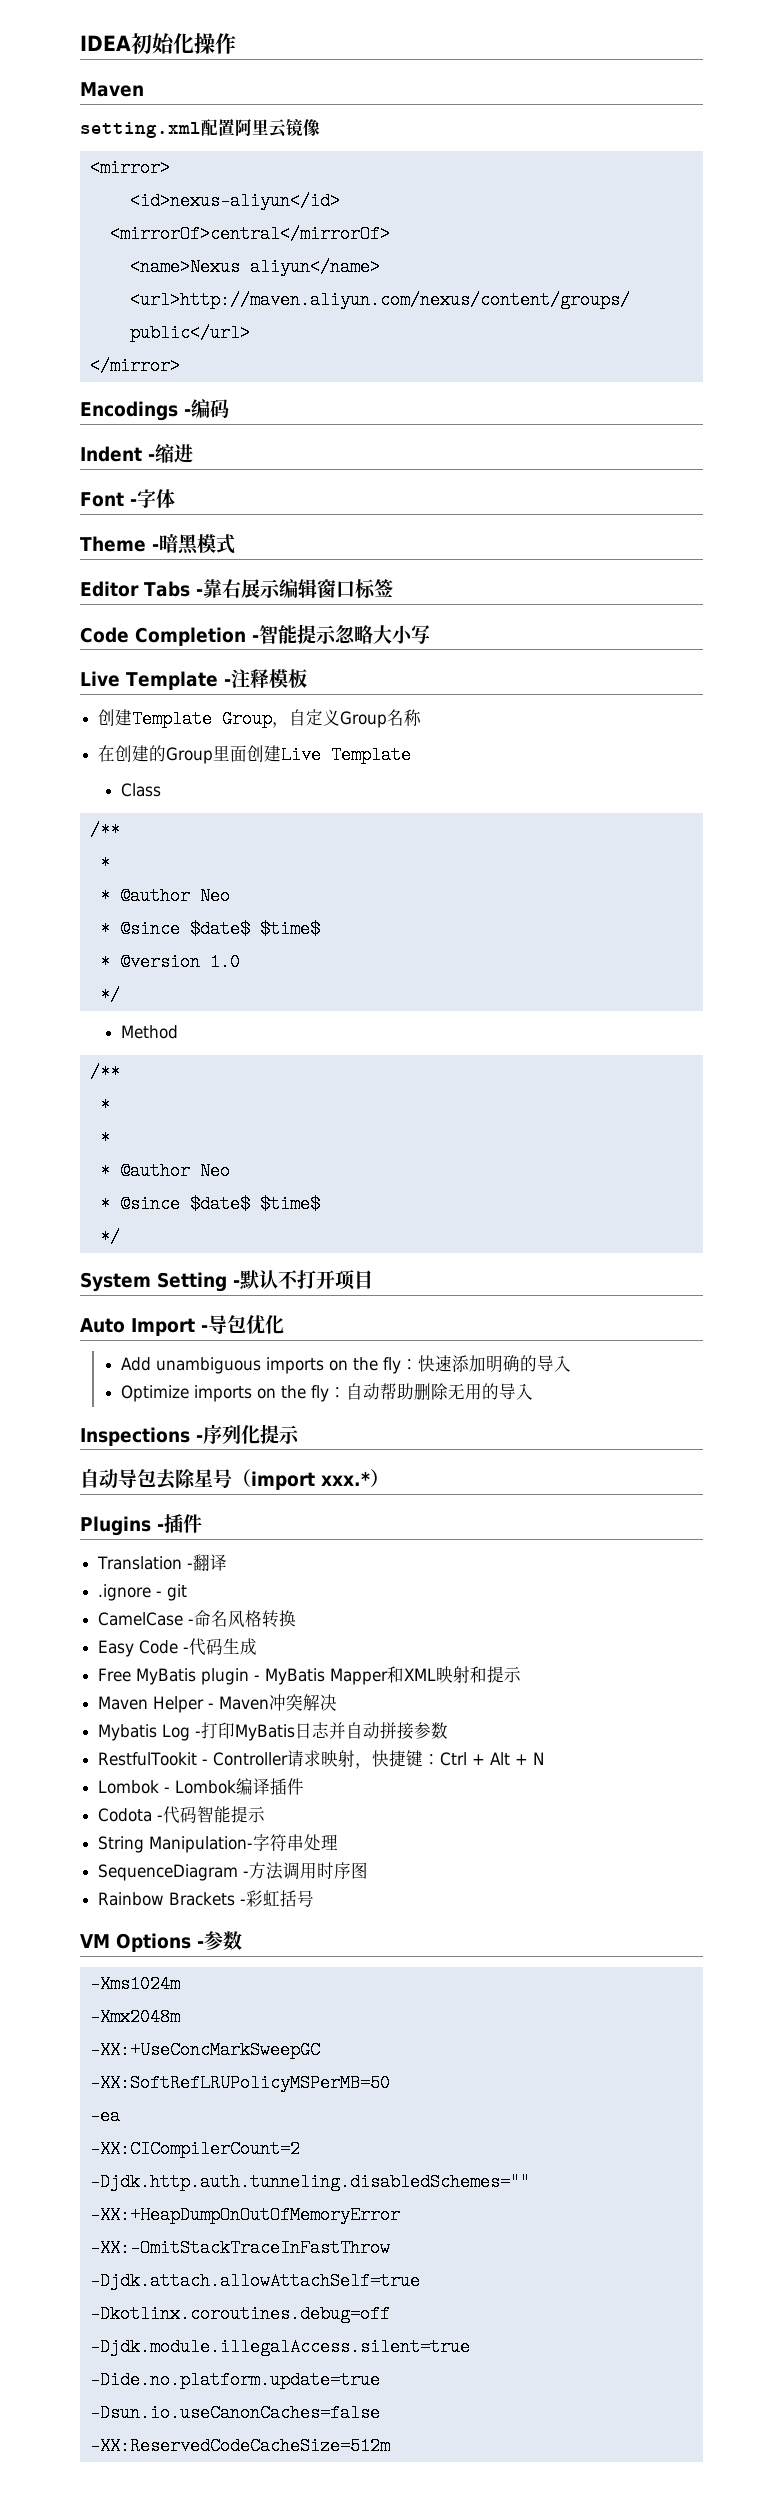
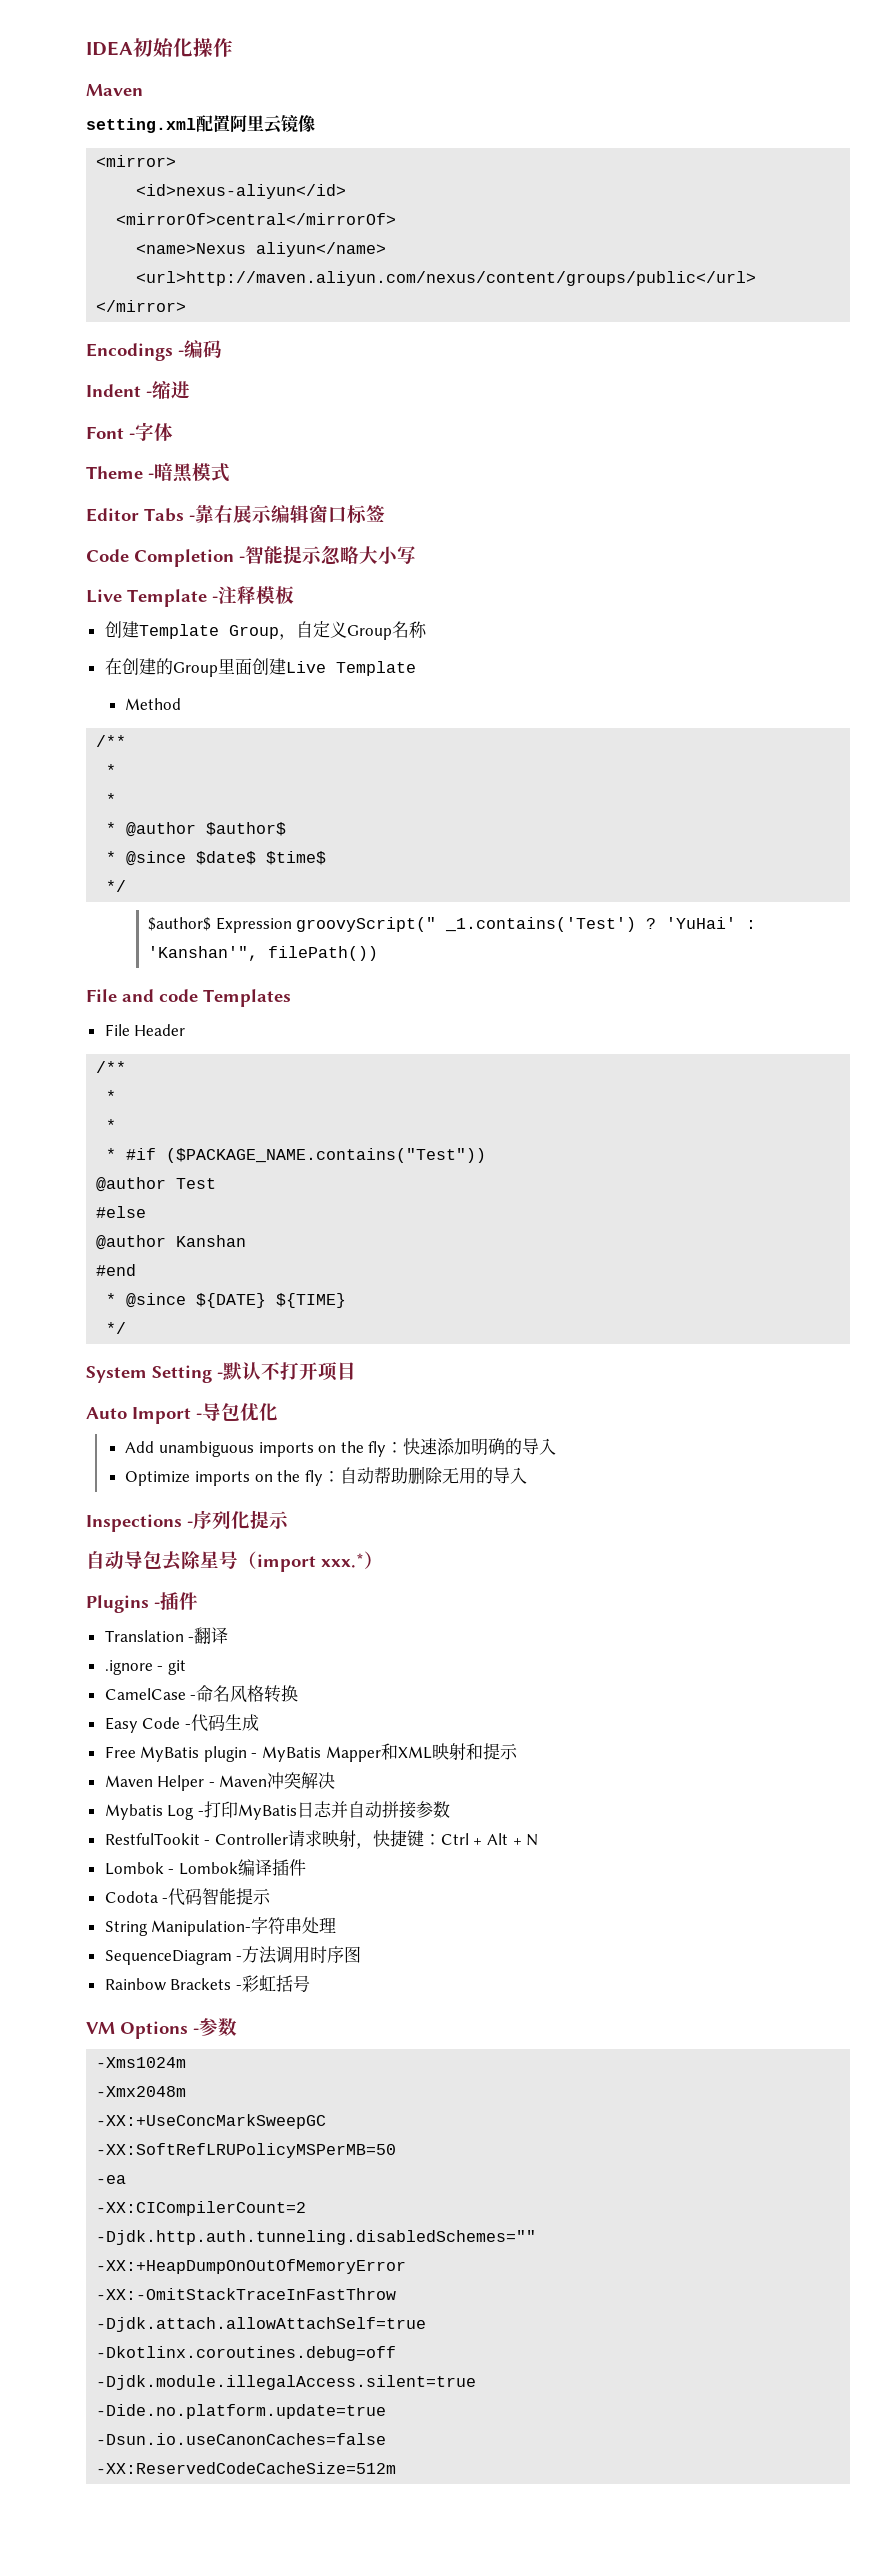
[121,783,162,797] [89,821,120,839] [99,854,110,872] [99,887,230,905] [99,920,320,938] [99,953,240,971] [99,986,120,1004] // Class // /** // * // * @author Neo // * @since $date$ $time$ // * @version 1.0 // */ -> (416, 668) none
[199,1162,230,1180] Neo -> [206,822,287,836] $author$
(120, 1237) none -> [148,917,757,933] [148,946,379,961] [86,989,291,1007] [104,1024,186,1036] [96,1061,127,1073] [106,1090,117,1102] [106,1119,117,1131] [106,1148,487,1163] [96,1177,217,1192] [96,1206,147,1218] [96,1235,247,1250] [96,1264,137,1276] [106,1293,347,1308] [106,1322,127,1334] // $author$ Expression groovyScript(" _1.contains('Test') ? 'YuHai' : 'Kanshan'", filePath()) // File and code Templates // File Header // /** // * // * // * #if ($PACKAGE_NAME.contains("Test")) // @author Test // #else // @author Kanshan // #end // * @since ${DATE} ${TIME} // */

